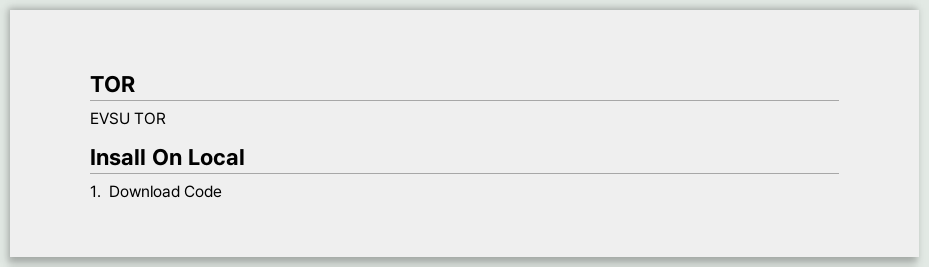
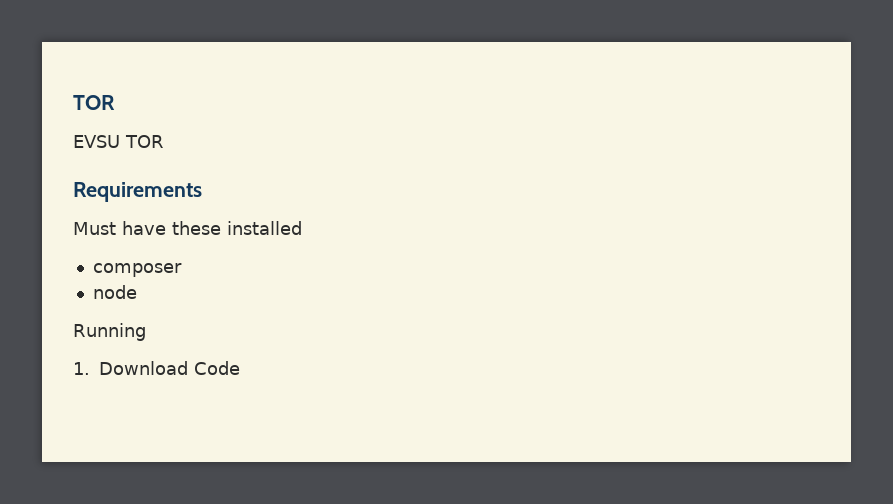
[90,148,246,166] Insall On Local -> [73,182,202,202] [73,221,302,235] [92,263,182,277] [92,285,137,299] [73,323,146,341] Requirements // Must have these installed // composer // node // Running

